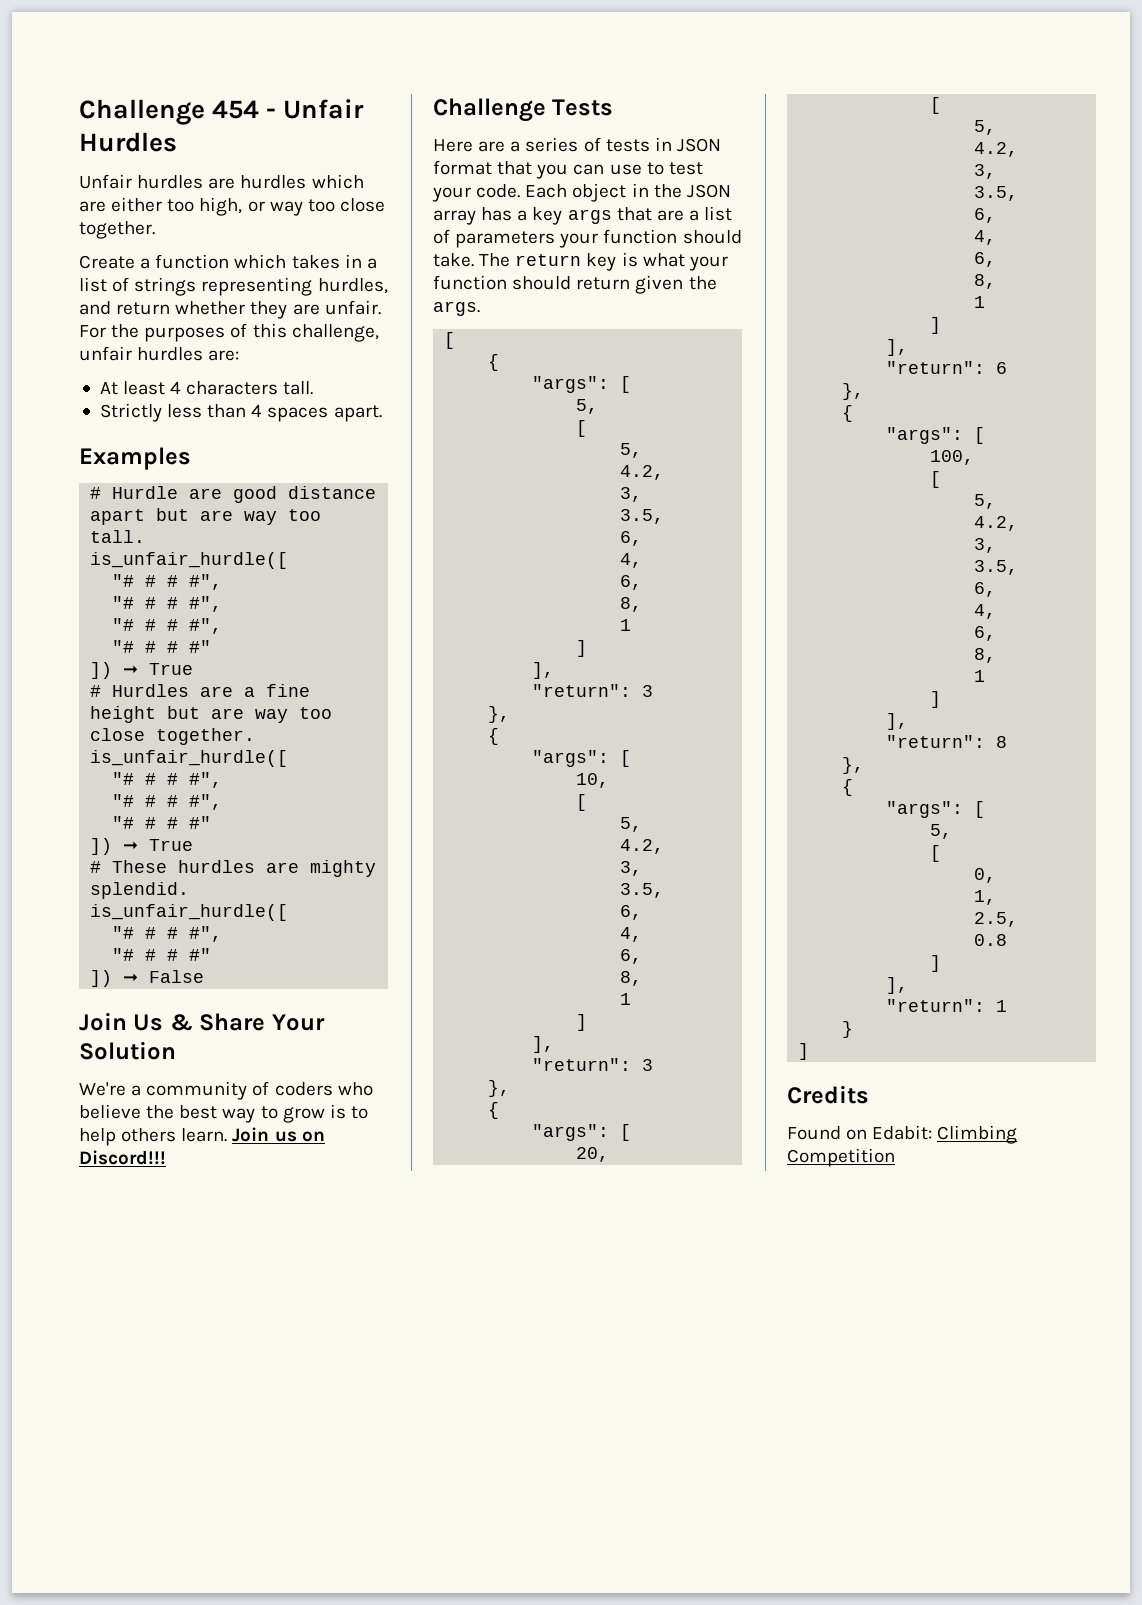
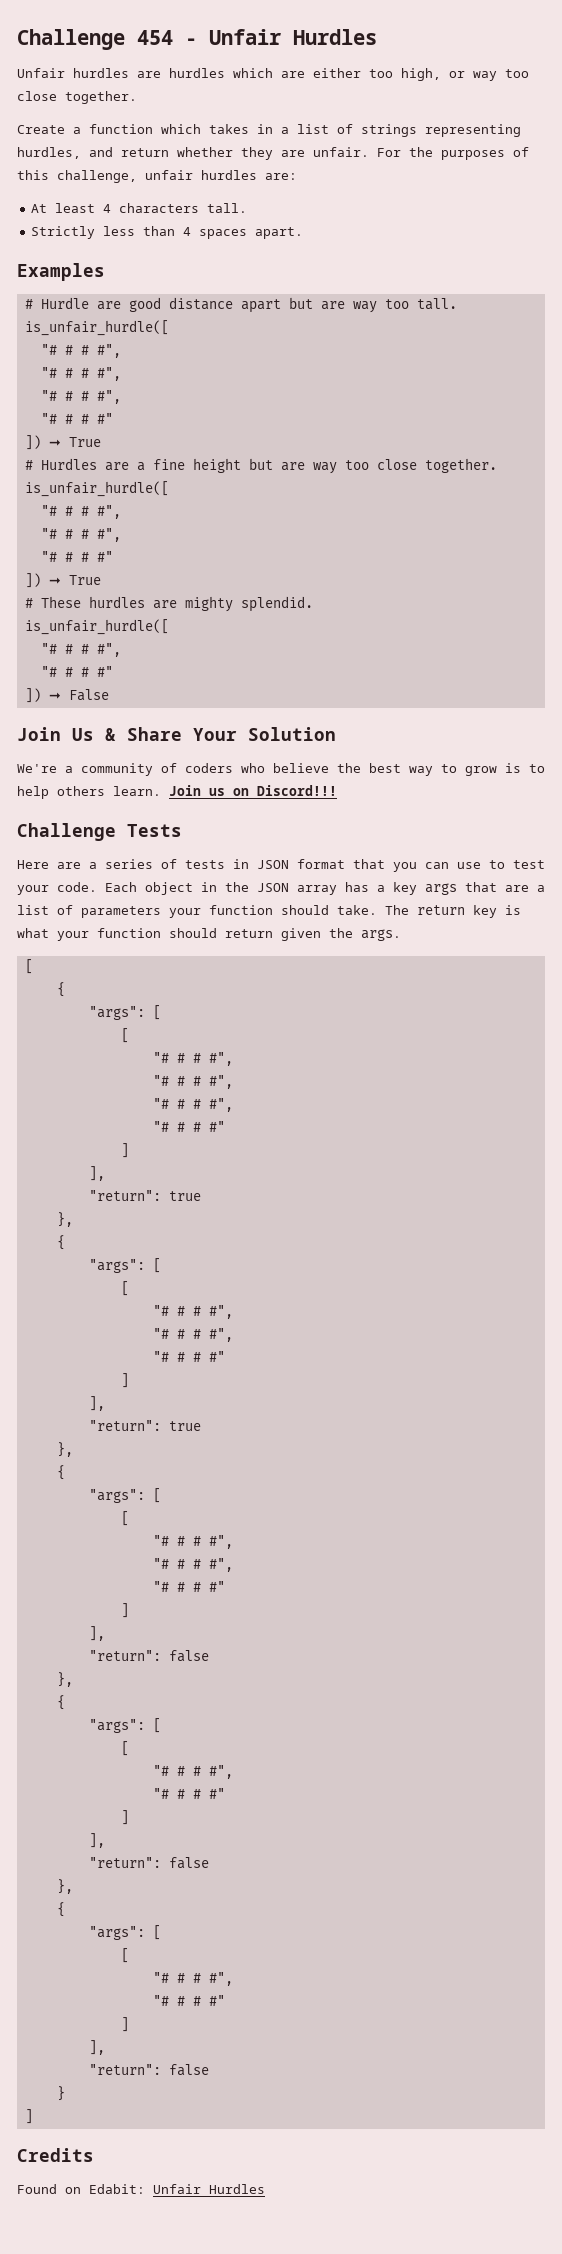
[576,399,599,414] [576,420,588,437] [620,443,643,458] [620,465,665,480] [620,487,643,502] [620,509,665,524] [620,531,643,546] [620,553,643,568] [620,575,643,590] [620,597,643,612] [620,619,632,631] [576,640,588,657] [532,662,555,679] [532,684,654,697] [488,706,511,723] [488,728,500,745] [532,750,632,767] [576,773,610,788] [576,794,588,811] [620,817,643,832] [620,839,665,854] [620,861,643,876] [620,883,665,898] [620,905,643,920] [620,927,643,942] [620,949,643,964] [620,971,643,986] [620,993,632,1005] [576,1014,588,1031] [532,1036,555,1053] [532,1058,654,1071] [488,1080,511,1097] [488,1102,500,1119] [532,1124,632,1141] [576,1147,610,1162] [930,97,942,114] [974,120,997,135] [974,142,1019,157] [974,164,997,179] [974,186,1019,201] [974,208,997,223] [974,230,997,245] [974,252,997,267] [974,274,997,289] [974,296,986,308] [930,317,942,334] [886,339,909,356] [886,361,1008,374] [842,383,865,400] [842,405,854,422] [886,427,986,444] [930,450,975,465] [930,471,942,488] [974,494,997,509] [974,516,1019,531] [974,538,997,553] [974,560,1019,575] [974,582,997,597] [974,604,997,619] [974,626,997,641] [974,648,997,663] [974,670,986,682] [930,691,942,708] [886,713,909,730] [886,735,1008,748] [842,757,865,774] [842,779,854,796] [886,801,986,818] [930,824,953,839] [930,845,942,862] [974,868,997,883] [974,890,997,905] [974,912,1019,927] [974,934,1008,946] [930,955,942,972] [886,977,909,994] [886,999,1008,1012] // 5, // [ // 5, // 4.2, // 3, // 3.5, // 6, // 4, // 6, // 8, // 1 // ] // ], // "return": 3 // }, // { // "args": [ // 10, // [ // 5, // 4.2, // 3, // 3.5, // 6, // 4, // 6, // 8, // 1 // ] // ], // "return": 3 // }, // { // "args": [ // 20, // [ // 5, // 4.2, // 3, // 3.5, // 6, // 4, // 6, // 8, // 1 // ] // ], // "return": 6 // }, // { // "args": [ // 100, // [ // 5, // 4.2, // 3, // 3.5, // 6, // 4, // 6, // 8, // 1 // ] // ], // "return": 8 // }, // { // "args": [ // 5, // [ // 0, // 1, // 2.5, // 0.8 // ] // ], // "return": 1 -> [120,1028,129,1043] [152,1052,233,1066] [152,1075,233,1089] [152,1098,233,1112] [152,1121,225,1132] [120,1143,129,1158] [88,1166,105,1181] [88,1190,201,1201] [56,1212,73,1227] [56,1235,65,1250] [88,1258,161,1273] [120,1281,129,1296] [152,1305,233,1319] [152,1328,233,1342] [152,1351,225,1362] [120,1373,129,1388] [88,1396,105,1411] [88,1420,201,1431] [56,1442,73,1457] [56,1465,65,1480] [88,1488,161,1503] [120,1511,129,1526] [152,1535,233,1549] [152,1558,233,1572] [152,1581,225,1592] [120,1603,129,1618] [88,1626,105,1641] [88,1650,209,1662] [56,1672,73,1687] [56,1695,65,1710] [88,1718,161,1733] [120,1741,129,1756] [152,1765,233,1779] [152,1788,225,1799] [120,1810,129,1825] [88,1833,105,1848] [88,1857,209,1869] [56,1879,73,1894] [56,1902,65,1917] [88,1925,161,1940] [120,1948,129,1963] [152,1972,233,1986] [152,1995,225,2006] [120,2017,129,2032] [88,2040,105,2055] [88,2064,209,2076] // [ // "# # # #", // "# # # #", // "# # # #", // "# # # #" // ] // ], // "return": true // }, // { // "args": [ // [ // "# # # #", // "# # # #", // "# # # #" // ] // ], // "return": true // }, // { // "args": [ // [ // "# # # #", // "# # # #", // "# # # #" // ] // ], // "return": false // }, // { // "args": [ // [ // "# # # #", // "# # # #" // ] // ], // "return": false // }, // { // "args": [ // [ // "# # # #", // "# # # #" // ] // ], // "return": false
[937,1125,1018,1144] [787,1148,895,1167] Climbing Competition -> [153,2184,265,2194] Unfair Hurdles

